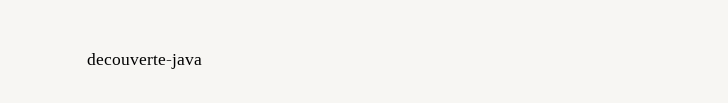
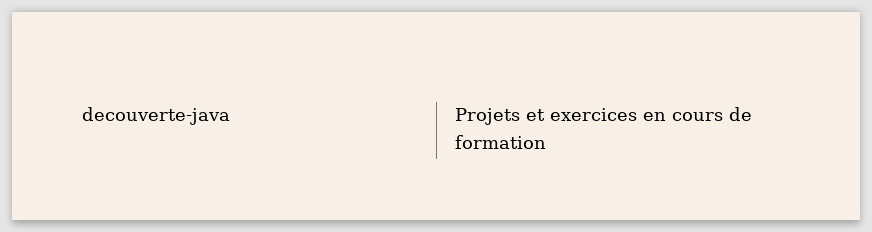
(202, 61) none -> [455,107,752,125] [455,135,546,149] // Projets et exercices en cours de formation

